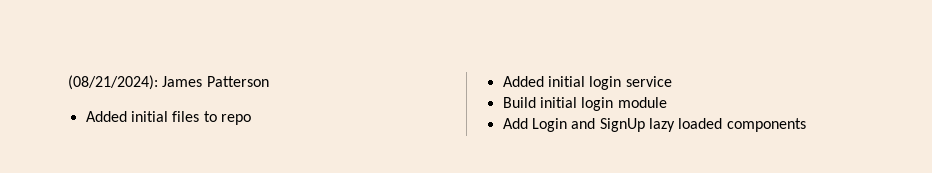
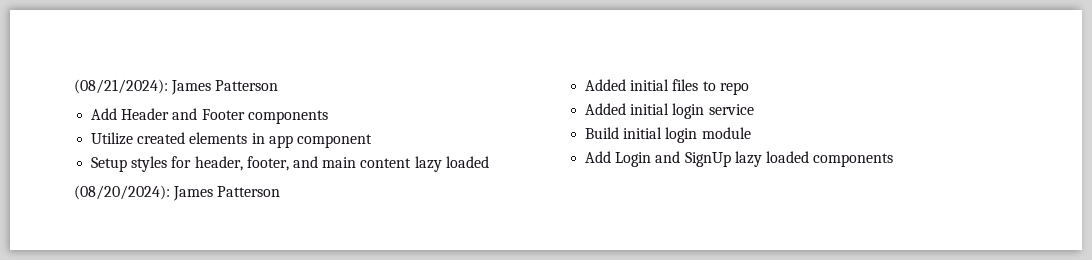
(269, 81) none -> [91,108,328,124] [91,132,372,148] [91,156,489,172] [74,185,281,201] // Add Header and Footer components // Utilize created elements in app component // Setup styles for header, footer, and main content lazy loaded // (08/20/2024): James Patterson

